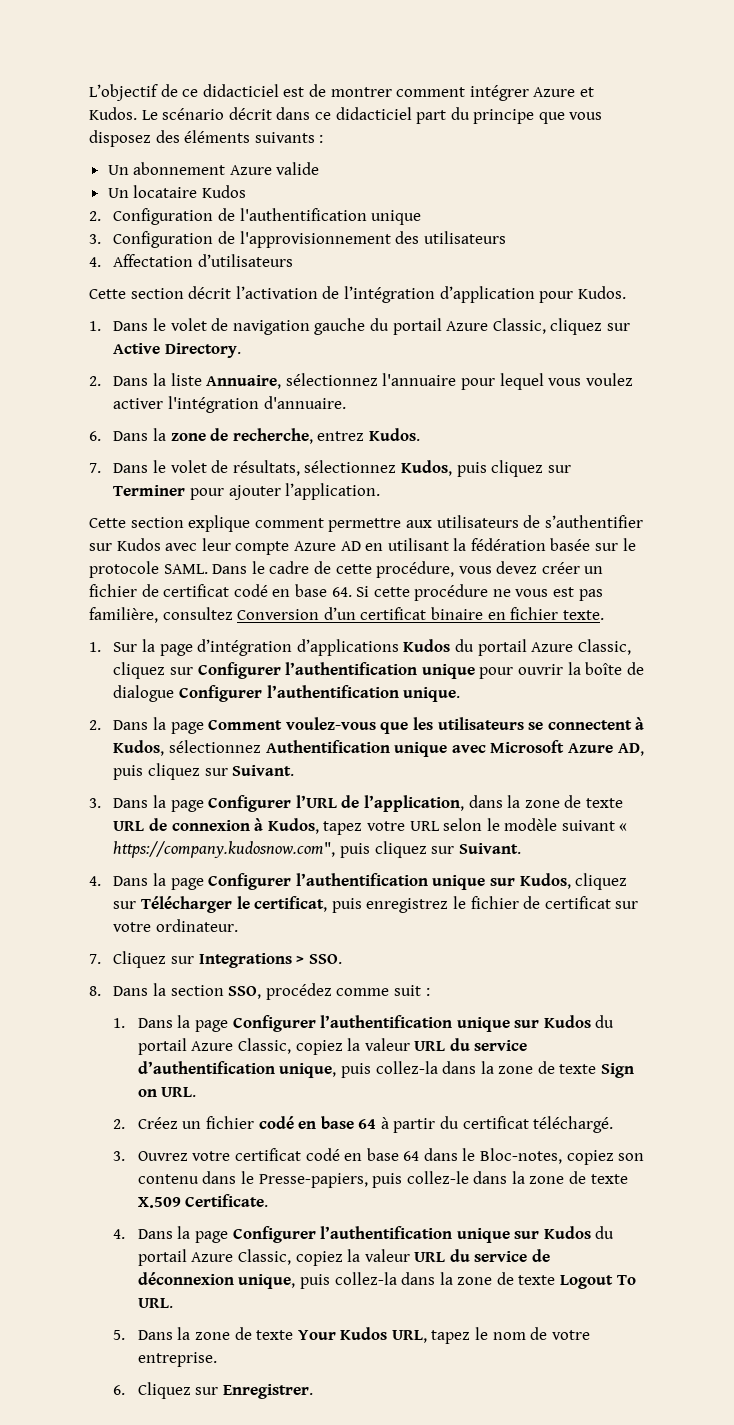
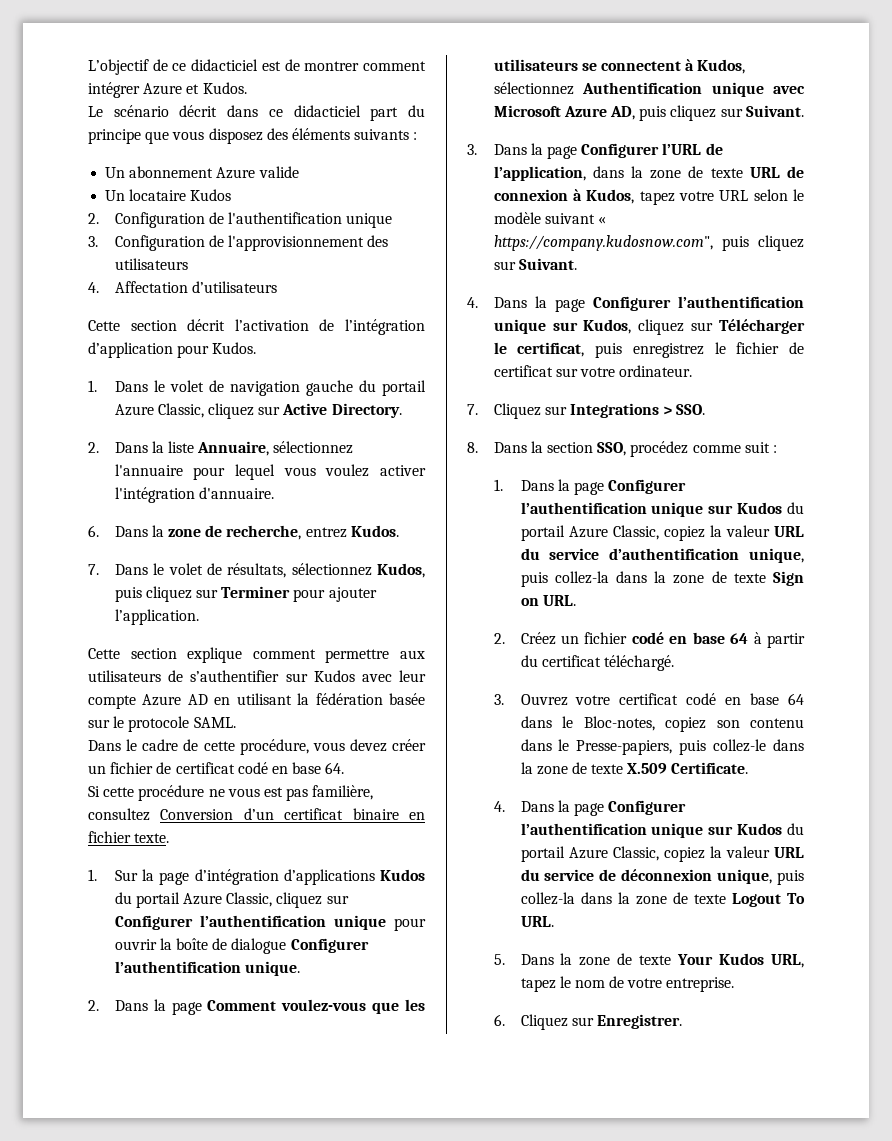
(137, 113) none -> (247, 88) //
(208, 569) none -> (236, 722) //
(352, 592) none -> (345, 768) //

